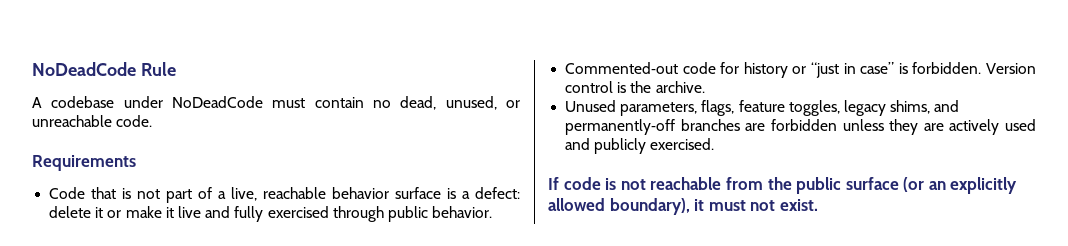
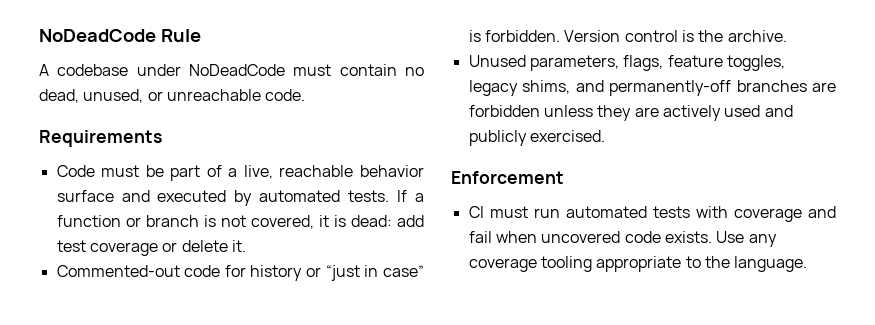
[91,187,161,199] that is not -> [101,165,164,177] must be
[447,187,520,199] [49,206,493,222] is a defect: delete it or make it live and fully exercised through public behavior. -> [121,190,424,206] [56,215,424,229] [56,240,246,256] and executed by automated tests. If a function or branch is not covered, it is dead: add test coverage or delete it.
[548,177,1018,194] [548,198,818,215] If code is not reachable from the public surface (or an explicitly allowed boundary), it must not exist. -> [451,171,564,184] [468,206,836,222] [468,231,777,247] [468,256,808,272] Enforcement // CI must run automated tests with coverage and fail when uncovered code exists. Use any coverage tooling appropriate to the language.

